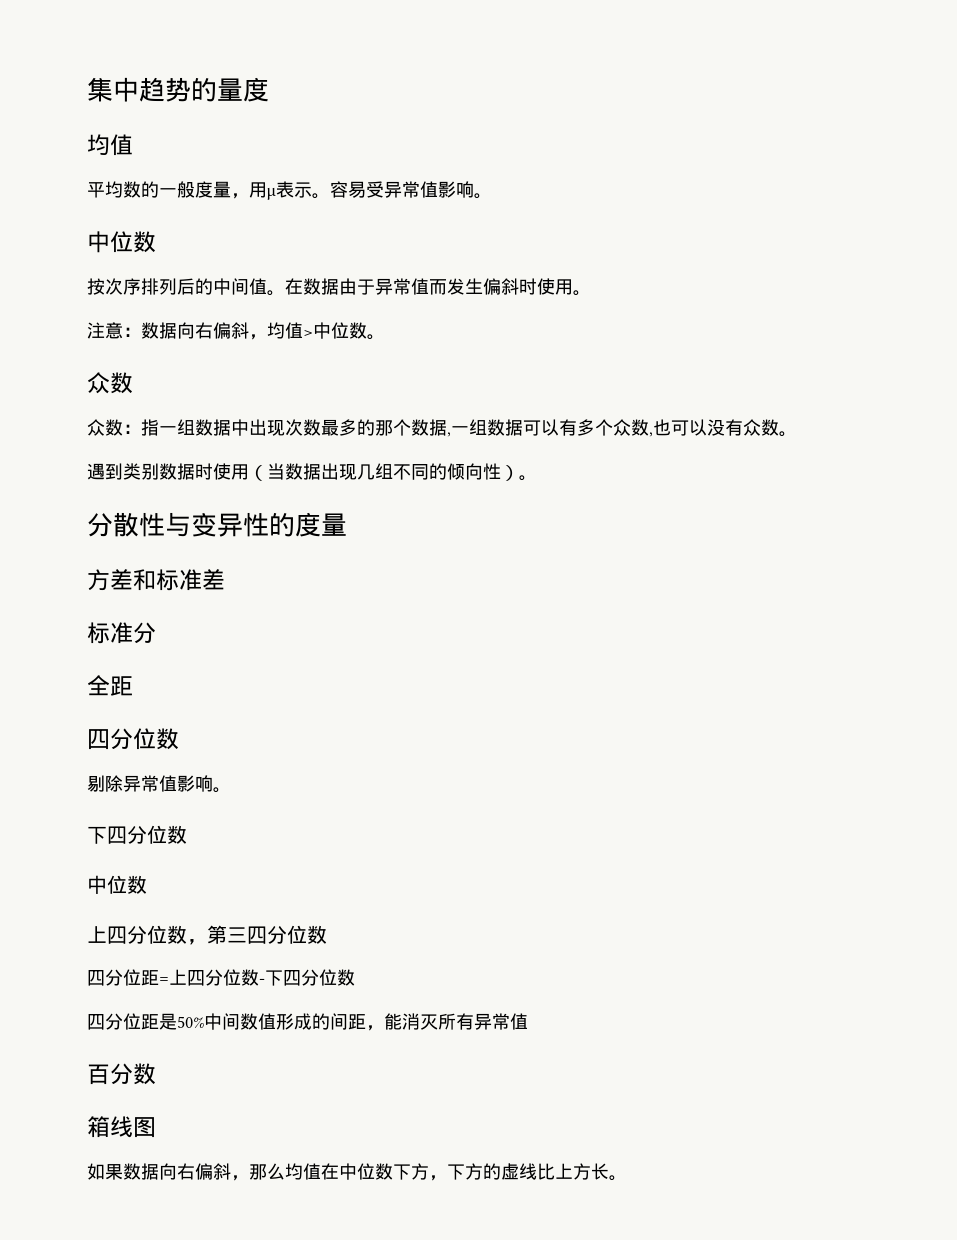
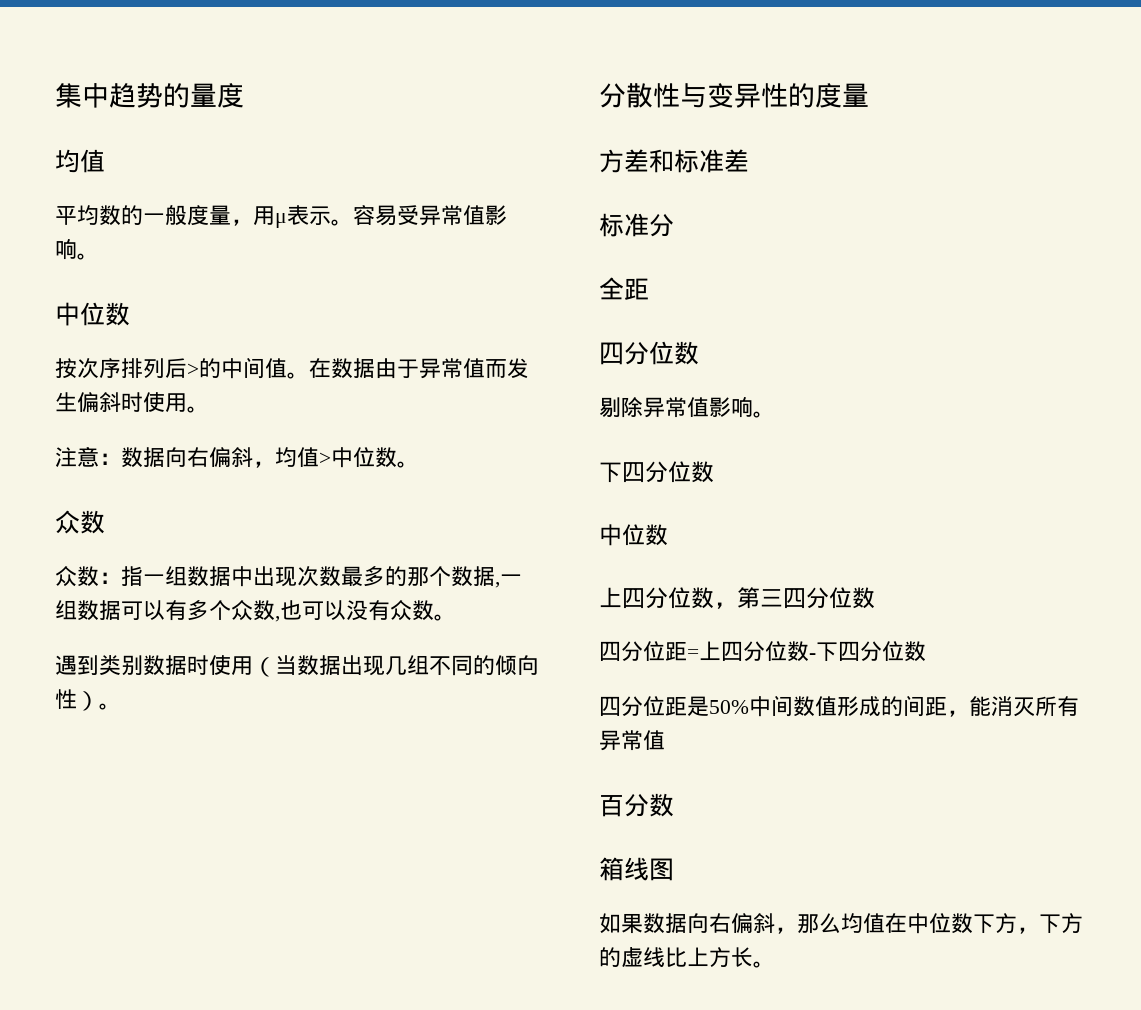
(195, 286) none -> [187,363,199,376] >

